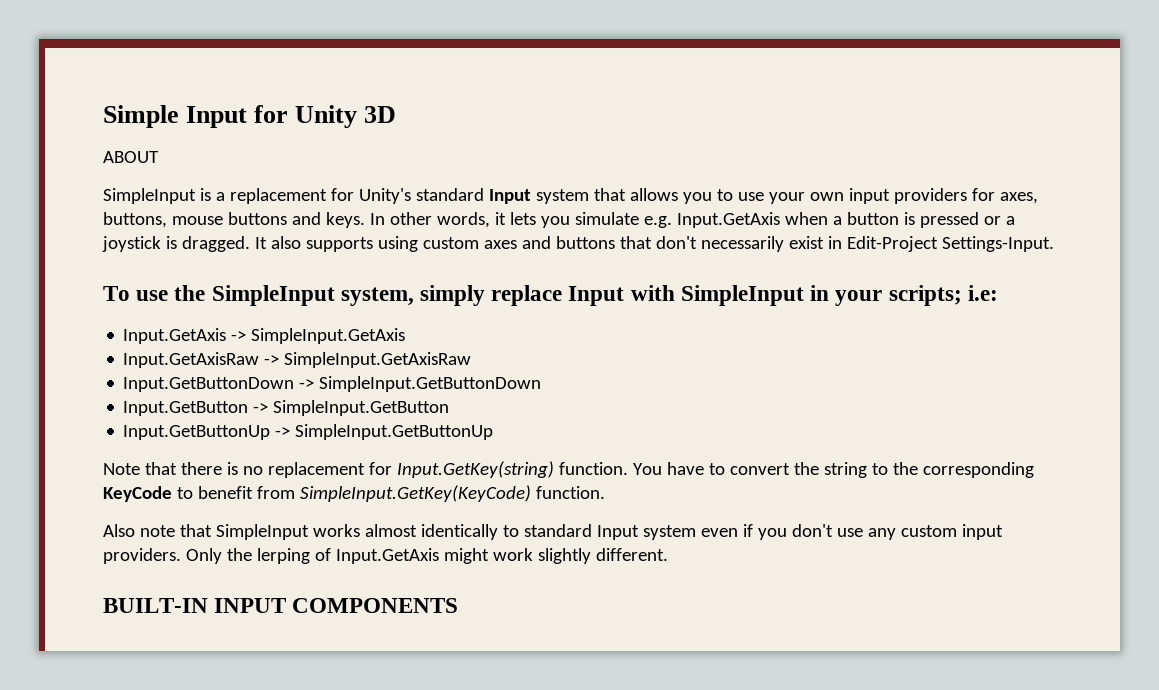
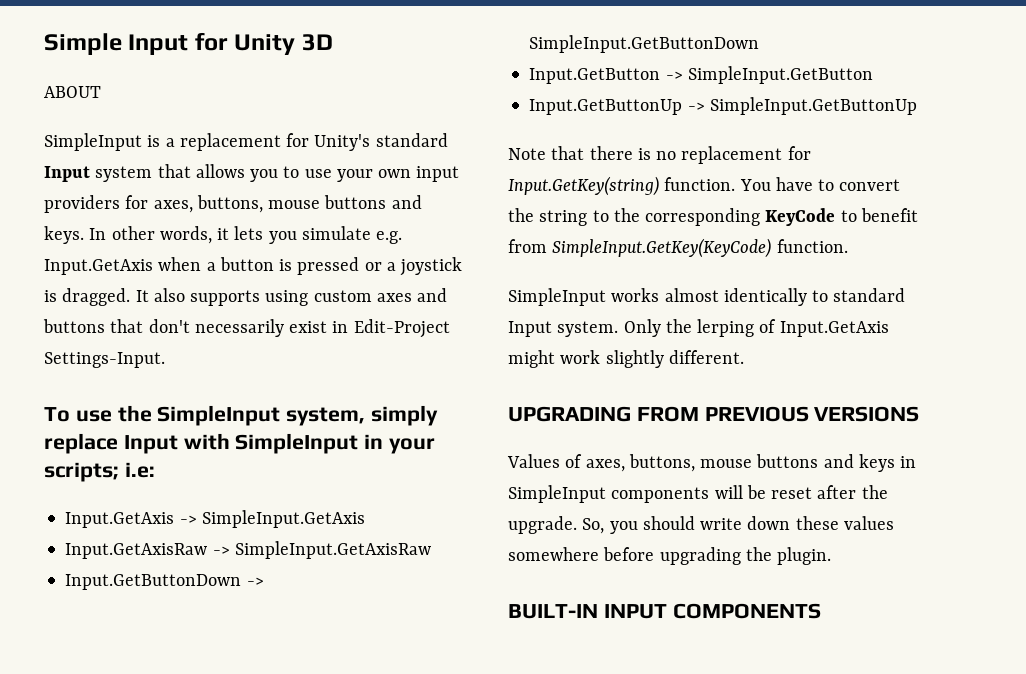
[103,524,212,537] Also note that -> (848, 246) none
[642,524,1003,540] [103,548,181,564] system even if you don't use any custom input providers. -> [557,321,619,337] system.
(668, 554) none -> [508,406,920,422] [507,454,917,472] [508,485,888,503] [508,516,894,534] [508,547,832,565] // UPGRADING FROM PREVIOUS VERSIONS // Values of axes, buttons, mouse buttons and keys in SimpleInput components will be reset after the upgrade. So, you should write down these values somewhere before upgrading the plugin.

